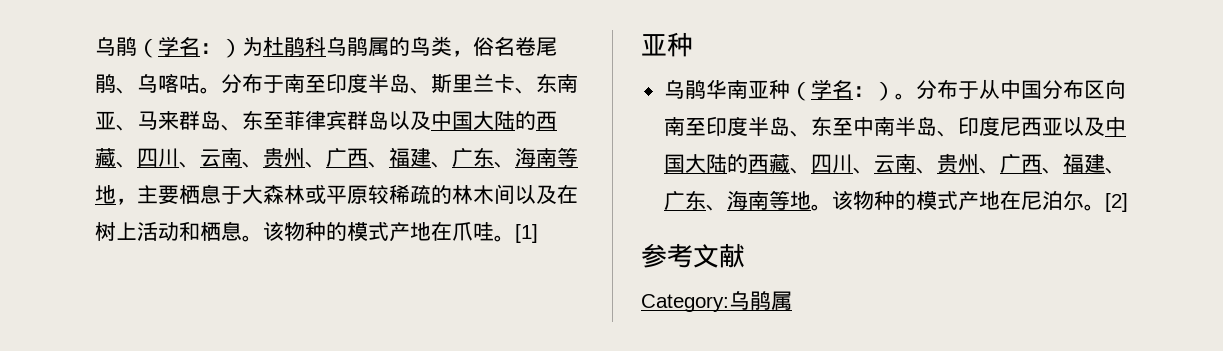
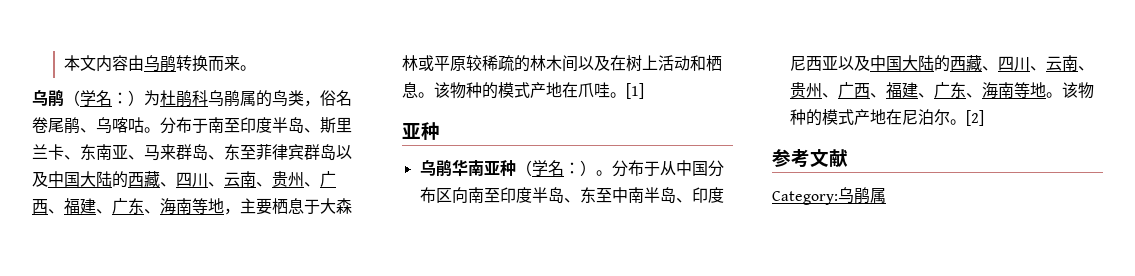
(95, 46) none -> [63,55,256,72] 本文内容由乌鹃转换而来。 //

